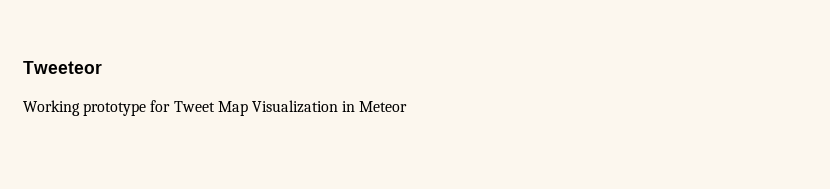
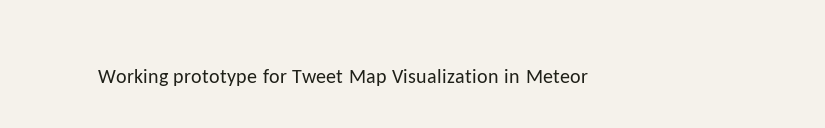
[23,61,102,74] Tweeteor // -> (98, 77) none

